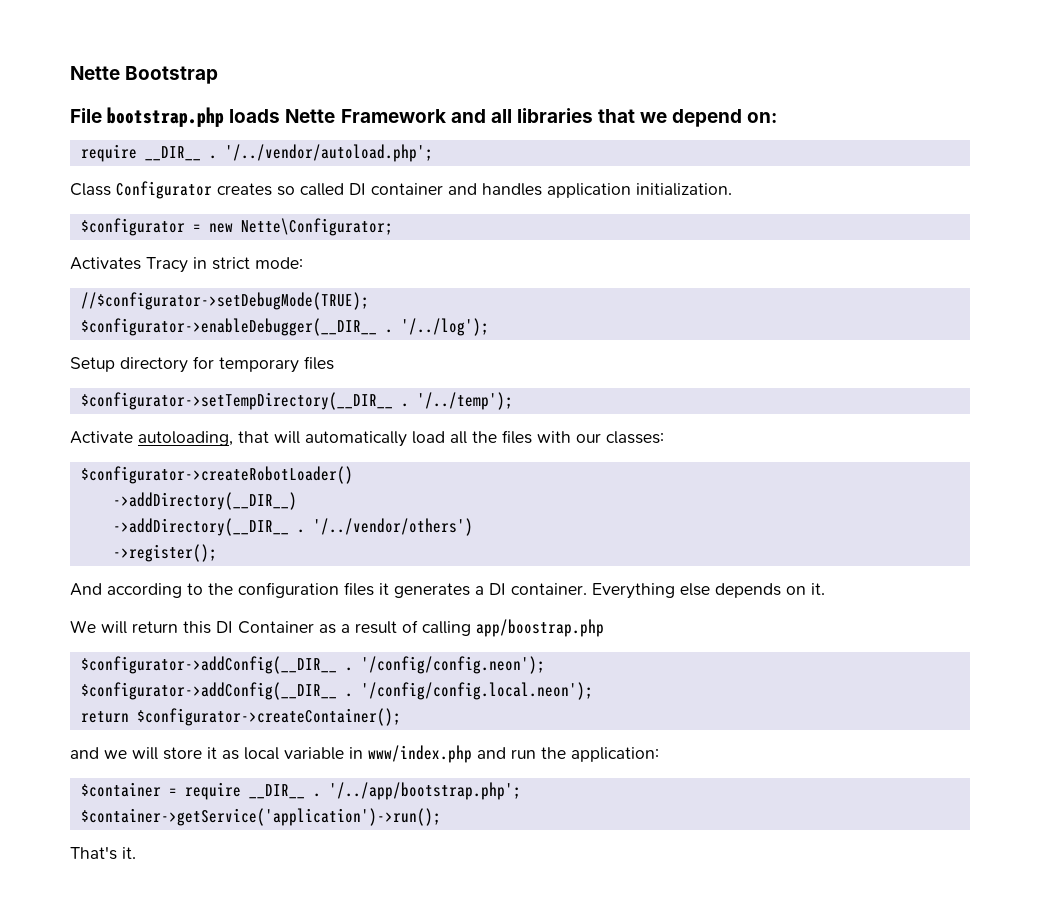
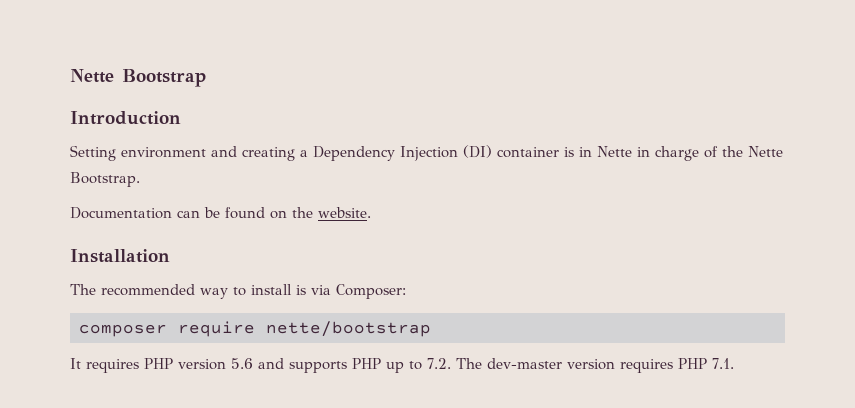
[70,107,778,127] [80,144,433,162] [70,181,732,199] [80,218,393,236] [70,257,303,273] [80,292,369,310] [80,318,489,336] [70,356,334,373] [80,392,513,410] [70,430,664,447] [80,466,353,484] [112,492,297,510] [112,518,473,536] [112,544,217,562] [70,582,825,599] [70,619,604,637] [80,656,545,674] [80,682,593,700] [80,708,401,726] [70,745,659,763] [80,782,521,800] [80,808,441,826] [70,846,136,860] File bootstrap.php loads Nette Framework and all libraries that we depend on: // require __DIR__ . '/../vendor/autoload.php'; // Class Configurator creates so called DI container and handles application initialization. // $configurator = new Nette\Configurator; // Activates Tracy in strict mode: // //$configurator->setDebugMode(TRUE); // $configurator->enableDebugger(__DIR__ . '/../log'); // Setup directory for temporary files // $configurator->setTempDirectory(__DIR__ . '/../temp'); // Activate autoloading, that will automatically load all the files with our classes: // $configurator->createRobotLoader() // ->addDirectory(__DIR__) // ->addDirectory(__DIR__ . '/../vendor/others') // ->register(); // And according to the configuration files it generates a DI container. Everything else depends on it. // We will return this DI Container as a result of calling app/boostrap.php // $configurator->addConfig(__DIR__ . '/config/config.neon'); // $configurator->addConfig(__DIR__ . '/config/config.local.neon'); // return $configurator->createContainer(); // and we will store it as local variable in www/index.php and run the application: // $container = require __DIR__ . '/../app/bootstrap.php'; // $container->getService('application')->run(); // That's it. -> [70,111,181,125] [70,145,783,161] [70,172,140,187] [70,207,371,219] [70,249,170,263] [70,284,406,299] [79,321,431,337] [70,358,734,373] Introduction // Setting environment and creating a Dependency Injection (DI) container is in Nette in charge of the Nette Bootstrap. // Documentation can be found on the website. // Installation // The recommended way to install is via Composer: // composer require nette/bootstrap // It requires PHP version 5.6 and supports PHP up to 7.2. The dev-master version requires PHP 7.1.

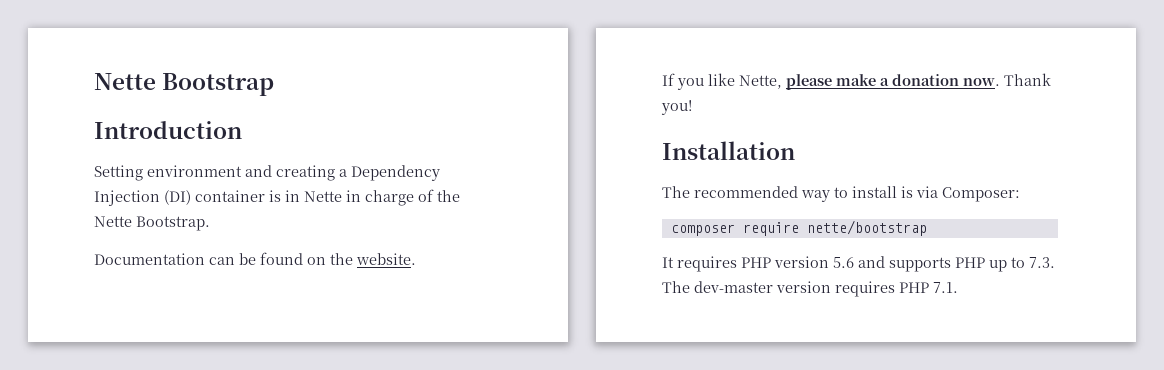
(371, 212) none -> [662,73,1051,90] [661,100,692,115] // If you like Nette, please make a donation now. Thank you!
[427,358,451,369] 7.2. -> [1029,257,1055,268] 7.3.

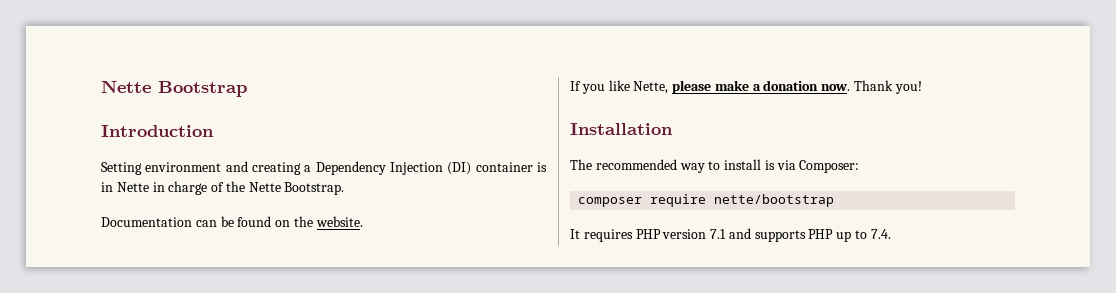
[833,257,854,268] 5.6 -> [710,229,727,239] 7.1
[1029,257,1055,268] [662,281,958,297] 7.3. The dev-master version requires PHP 7.1. -> [870,229,891,239] 7.4.

